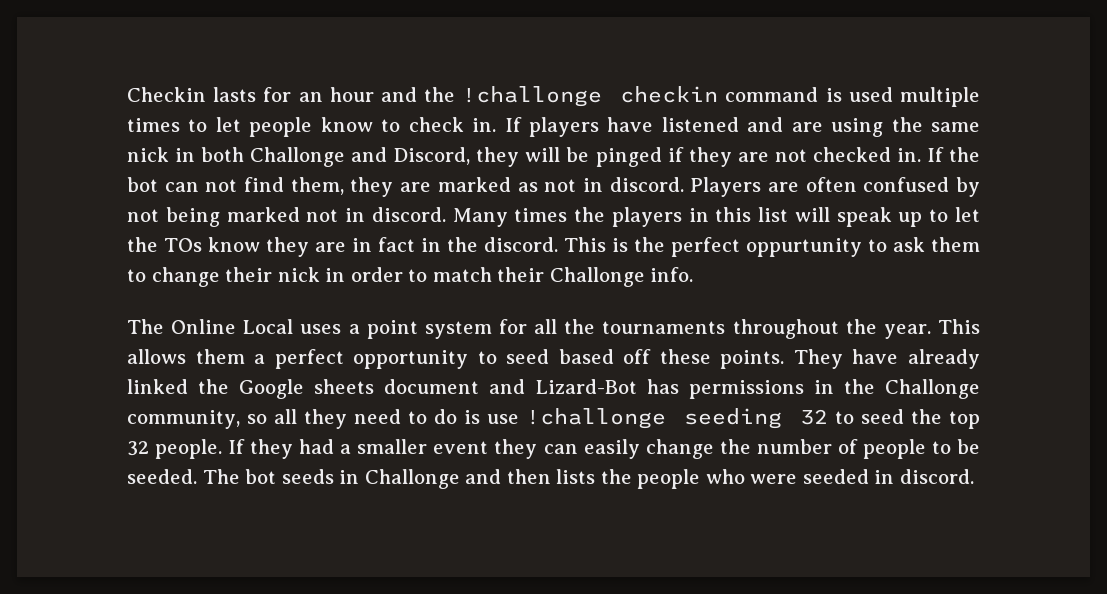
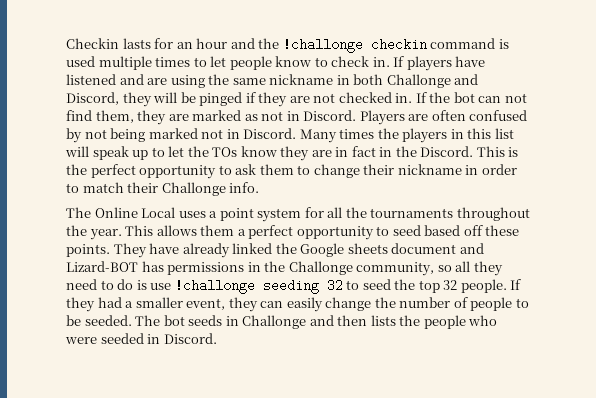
[127,147,169,162] nick -> [269,74,334,85] nickname
[609,177,684,192] discord. -> [303,110,357,121] Discord.
[371,207,446,222] discord. -> [243,128,297,139] Discord.
[484,237,558,252] discord. -> [420,146,474,157] Discord.
[746,238,862,257] oppurtunity -> [139,165,217,179] opportunity
[277,267,320,282] nick -> [397,164,462,175] nickname
[535,379,637,394] Lizard-Bot -> [66,261,138,272] Lizard-BOT
[433,441,489,454] event -> [186,298,226,310] event,
[900,469,975,484] discord. -> [163,333,217,344] Discord.

